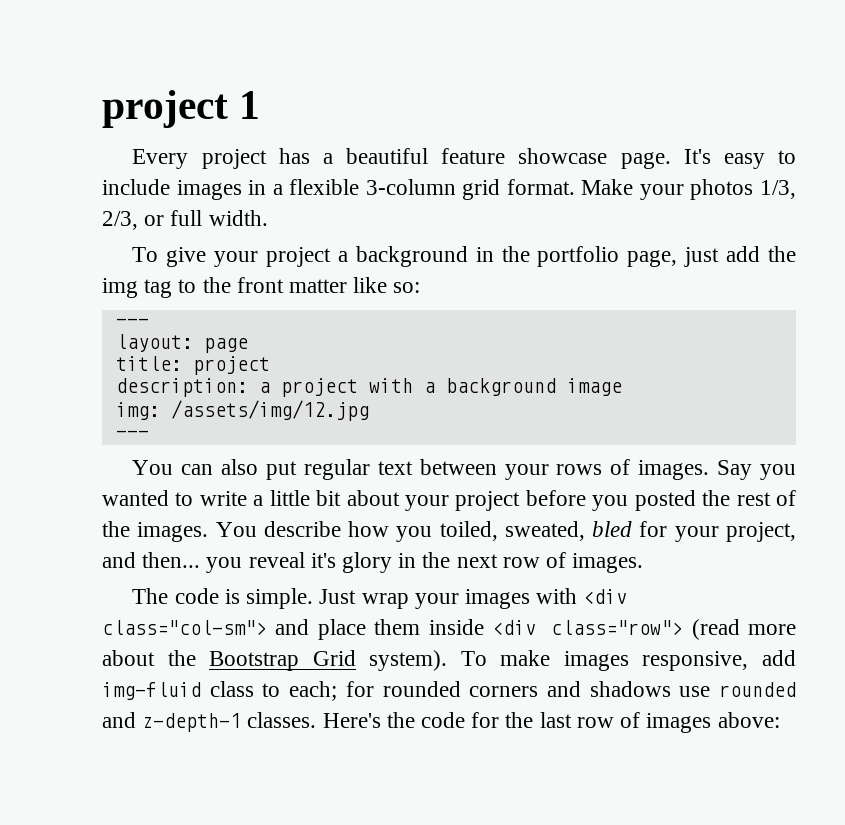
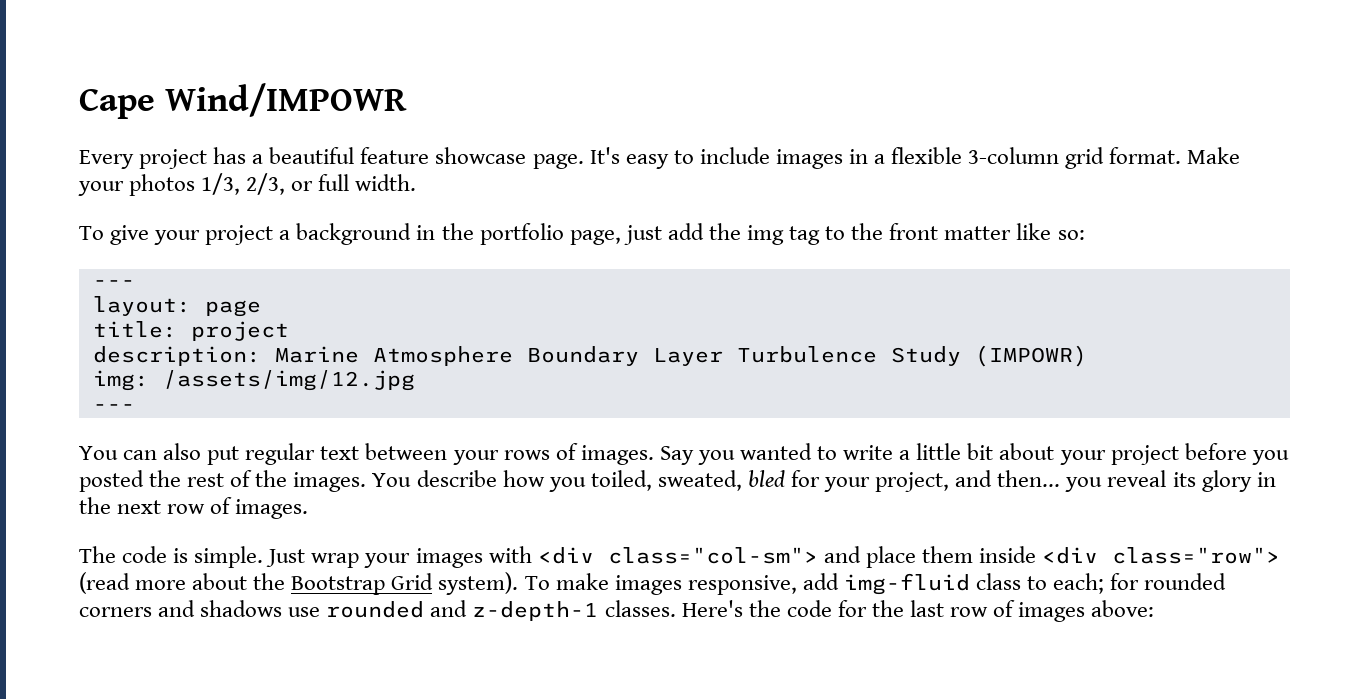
[102,90,261,128] project 1 -> [79,83,407,119] Cape Wind/IMPOWR
[258,378,622,397] a project with a background image -> [274,345,1087,367] Marine Atmosphere Boundary Layer Turbulence Study (IMPOWR)
[310,553,336,568] it's -> [1172,472,1196,487] its

